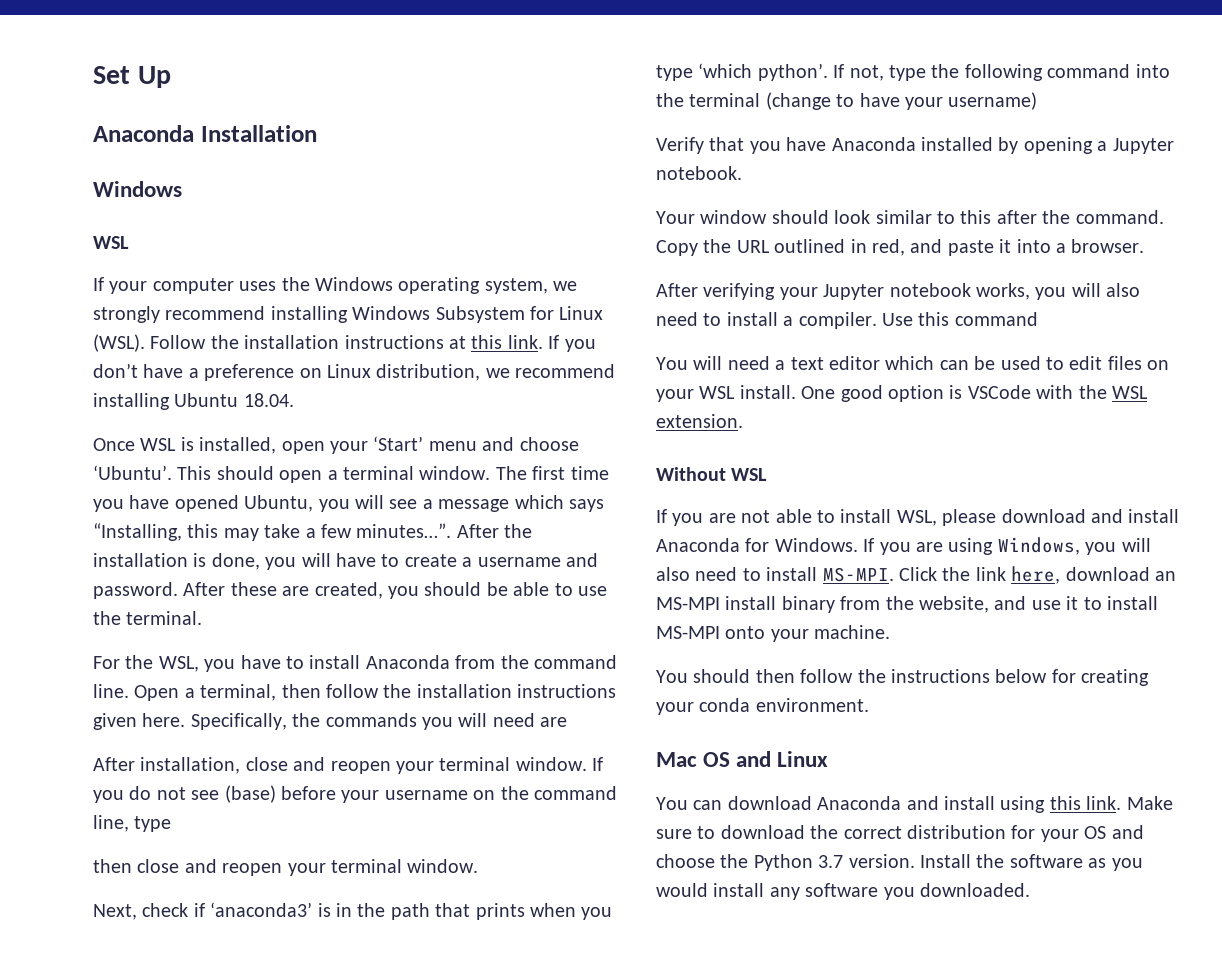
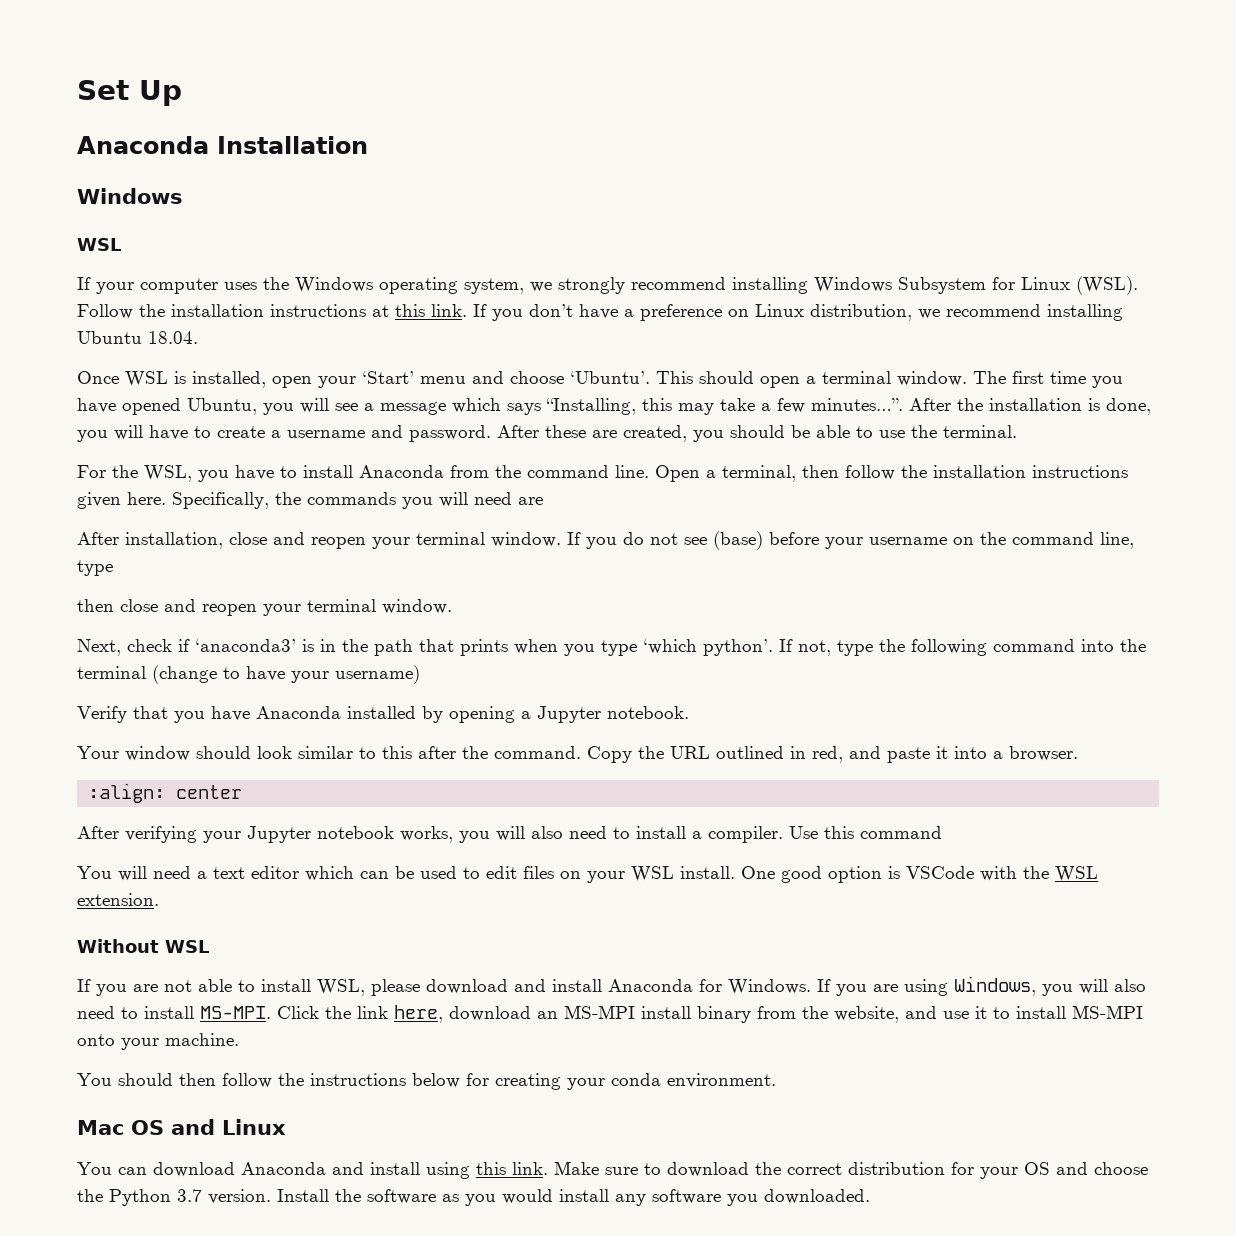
(1145, 246) none -> [88,783,243,803] // :align: center

